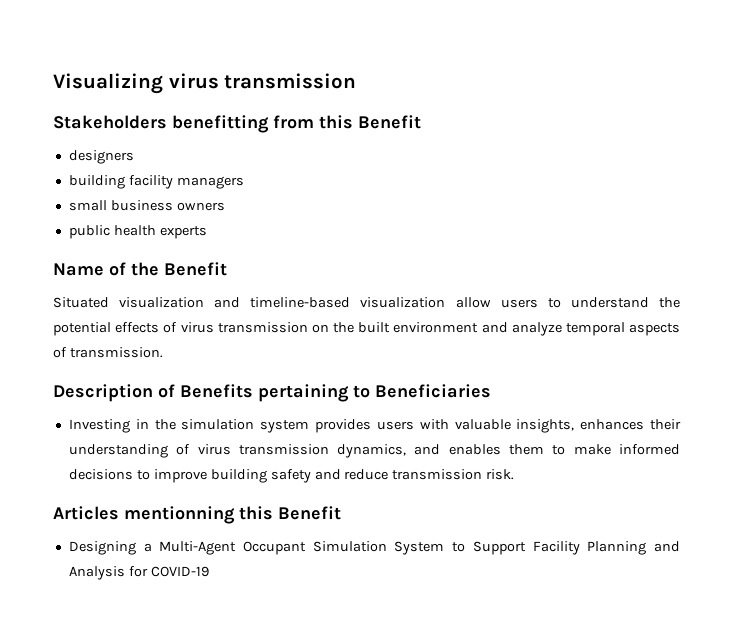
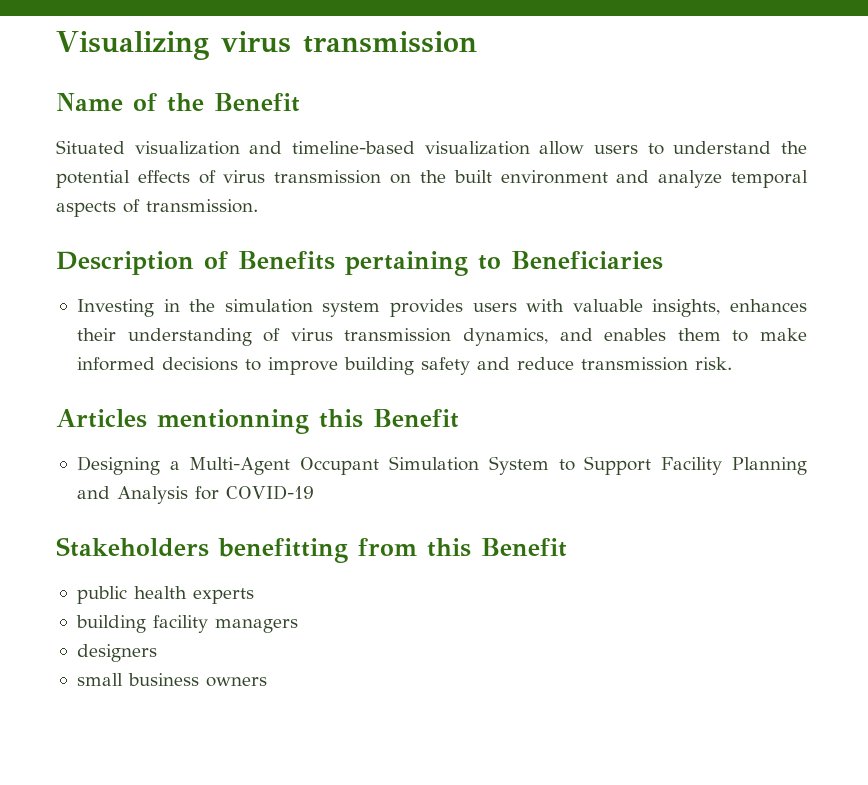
[53,115,421,133] [68,150,134,164] [68,175,244,189] [68,200,225,211] [68,225,207,239] // Stakeholders benefitting from this Benefit // designers // building facility managers // small business owners // public health experts -> (477, 42) none
(209, 571) none -> [56,537,567,563] [76,586,254,604] [75,615,298,633] [76,644,157,662] [76,673,267,687] // Stakeholders benefitting from this Benefit // public health experts // building facility managers // designers // small business owners

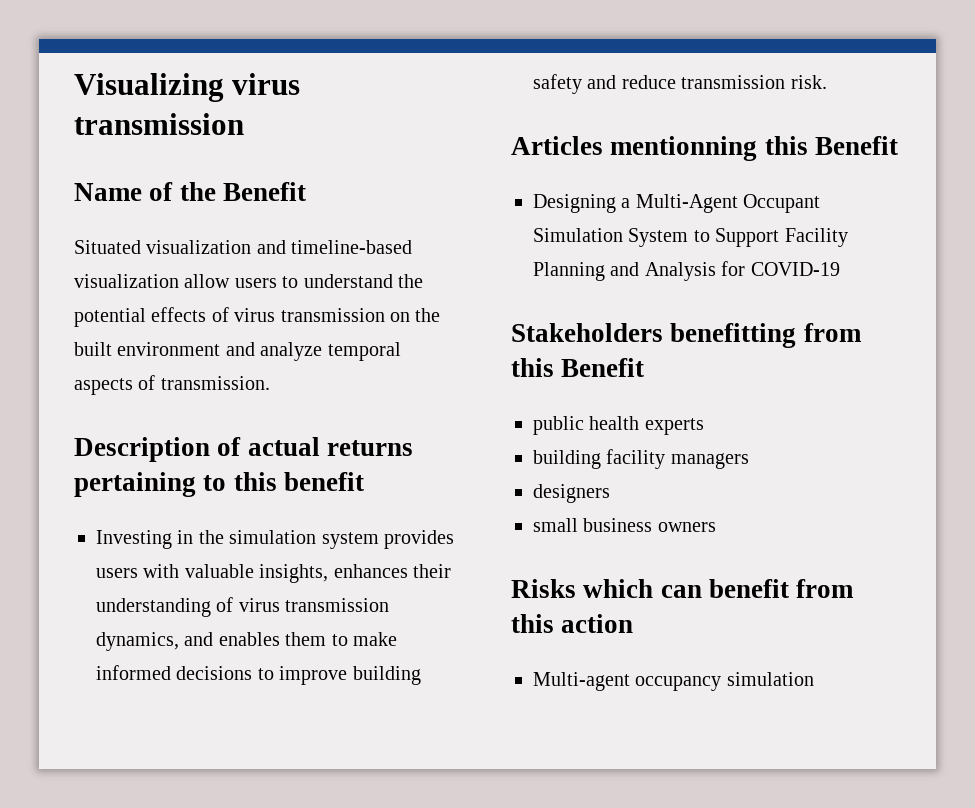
[238,251,663,276] Benefits pertaining to Beneficiaries -> [247,437,413,456] [74,472,364,497] actual returns pertaining to this benefit
(267, 682) none -> [511,579,855,598] [511,614,634,633] [533,672,814,691] // Risks which can benefit from this action // Multi-agent occupancy simulation

